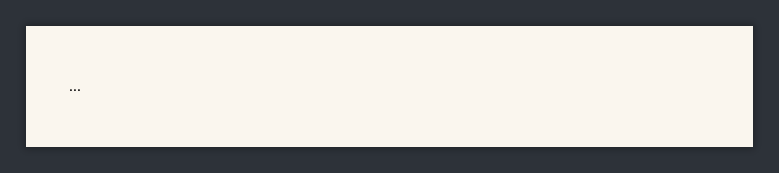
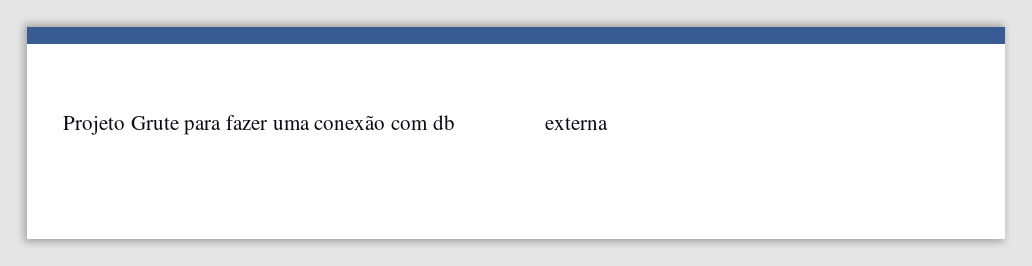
[69,89,81,92] ... -> [63,115,608,135] Projeto Grute para fazer uma conexão com db externa

